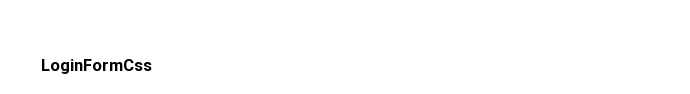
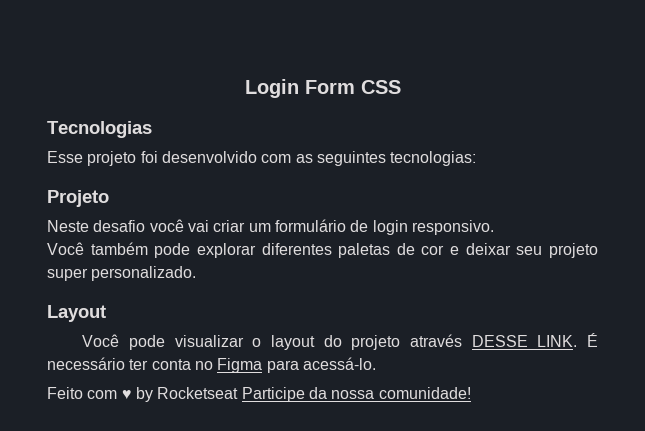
[41,59,152,74] LoginFormCss -> [244,79,401,98] [47,121,152,138] [47,151,477,166] [47,190,109,207] [47,219,494,235] [47,242,598,258] [47,266,197,281] [47,305,106,322] [82,333,599,350] [47,357,376,373] [47,387,471,402] Login Form CSS // Tecnologias // Esse projeto foi desenvolvido com as seguintes tecnologias: // Projeto // Neste desafio você vai criar um formulário de login responsivo. // Você também pode explorar diferentes paletas de cor e deixar seu projeto super personalizado. // Layout // Você pode visualizar o layout do projeto através DESSE LINK. É necessário ter conta no Figma para acessá-lo. // Feito com ♥ by Rocketseat Participe da nossa comunidade!

